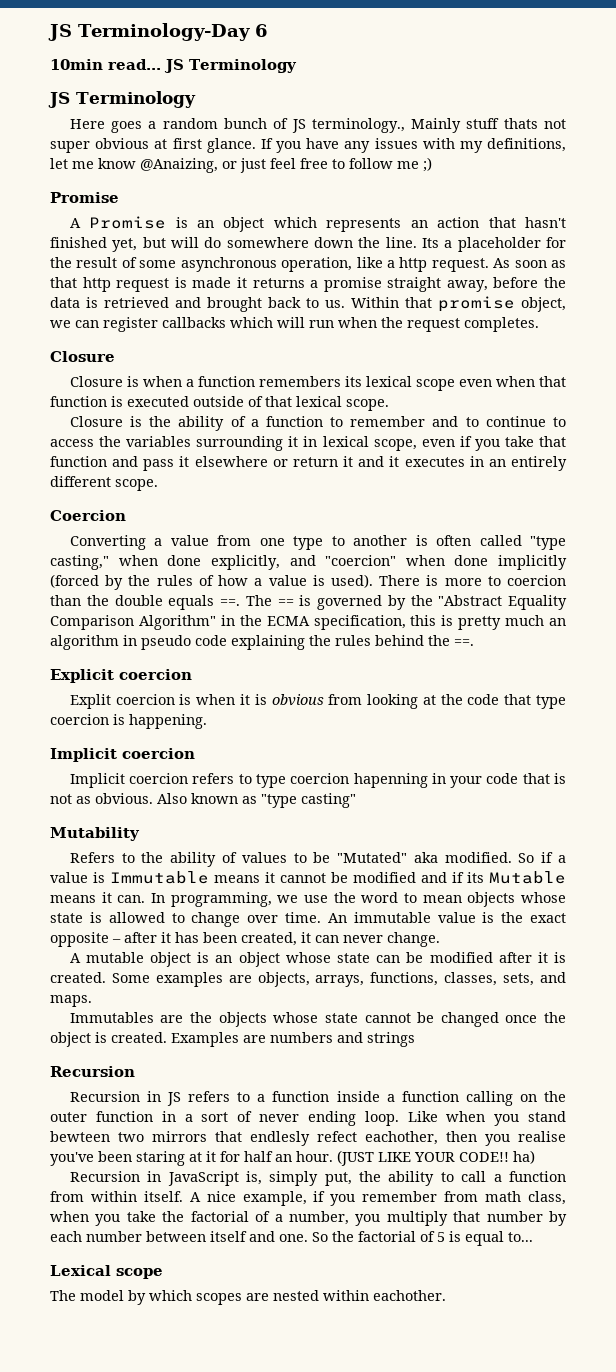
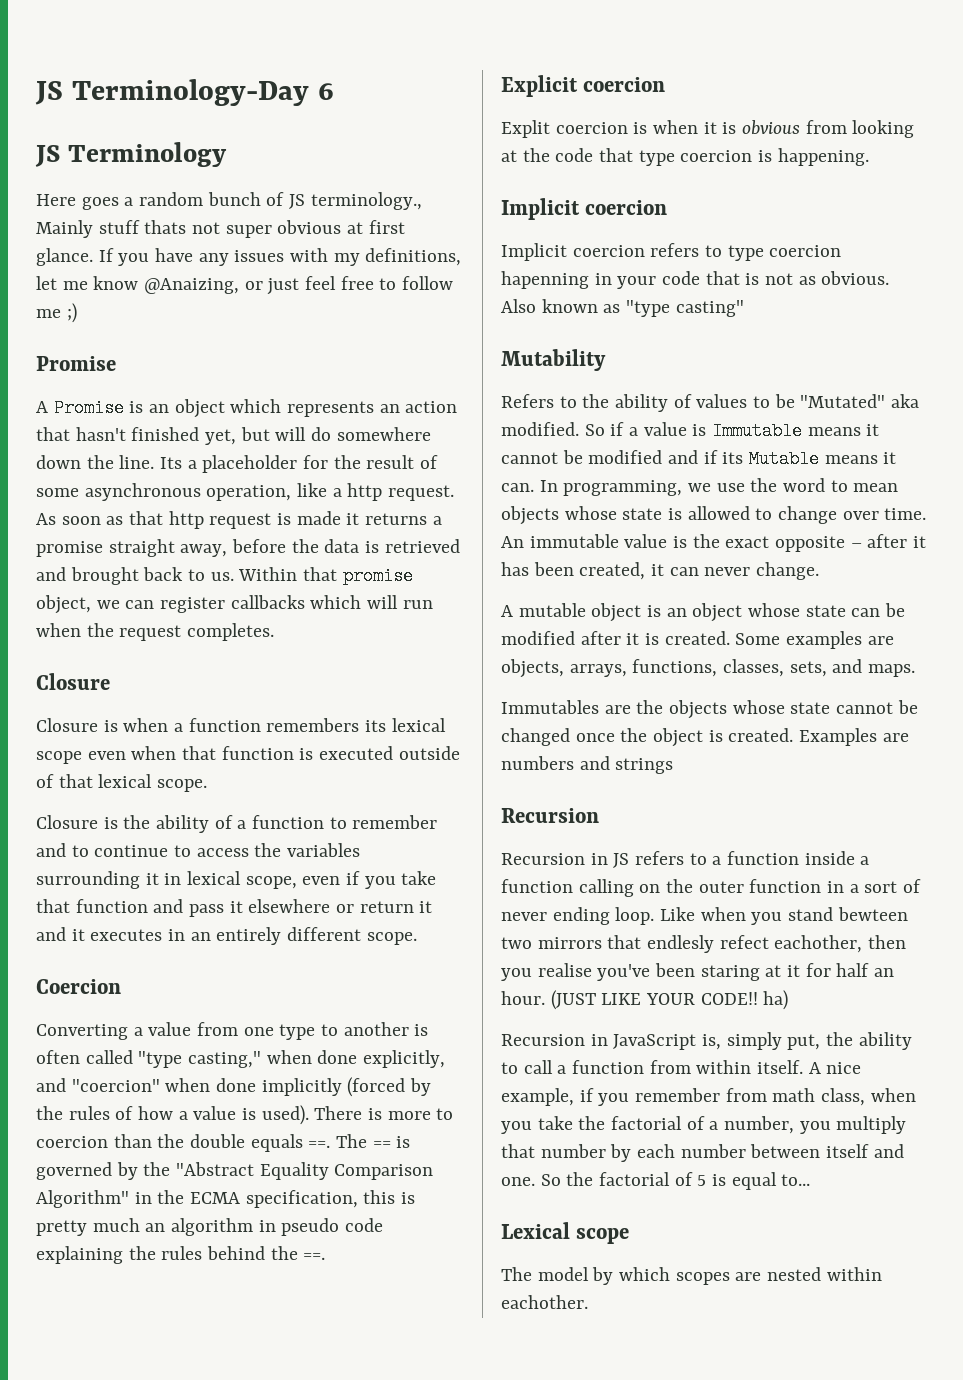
[50,59,297,73] // 10min read... JS Terminology -> (334, 91) none

